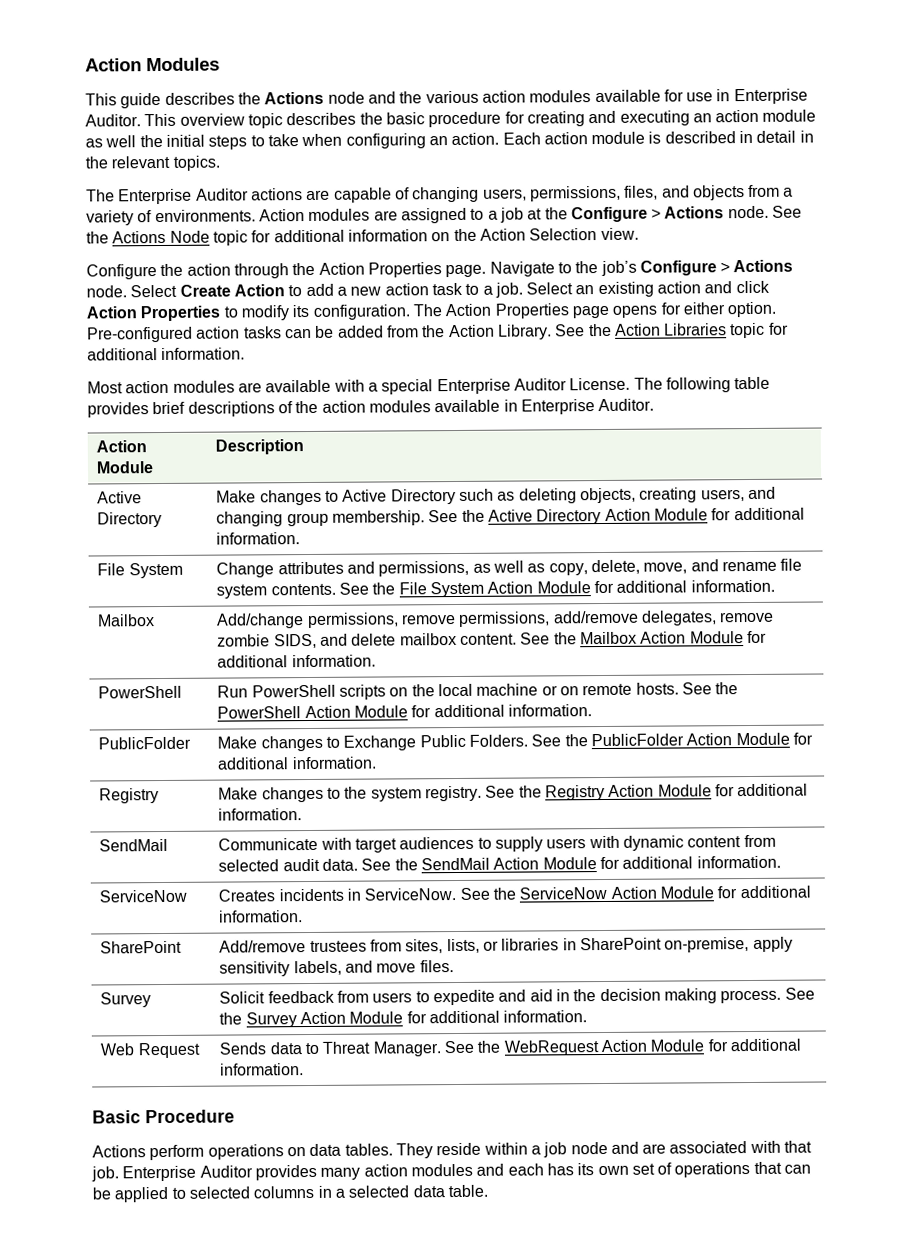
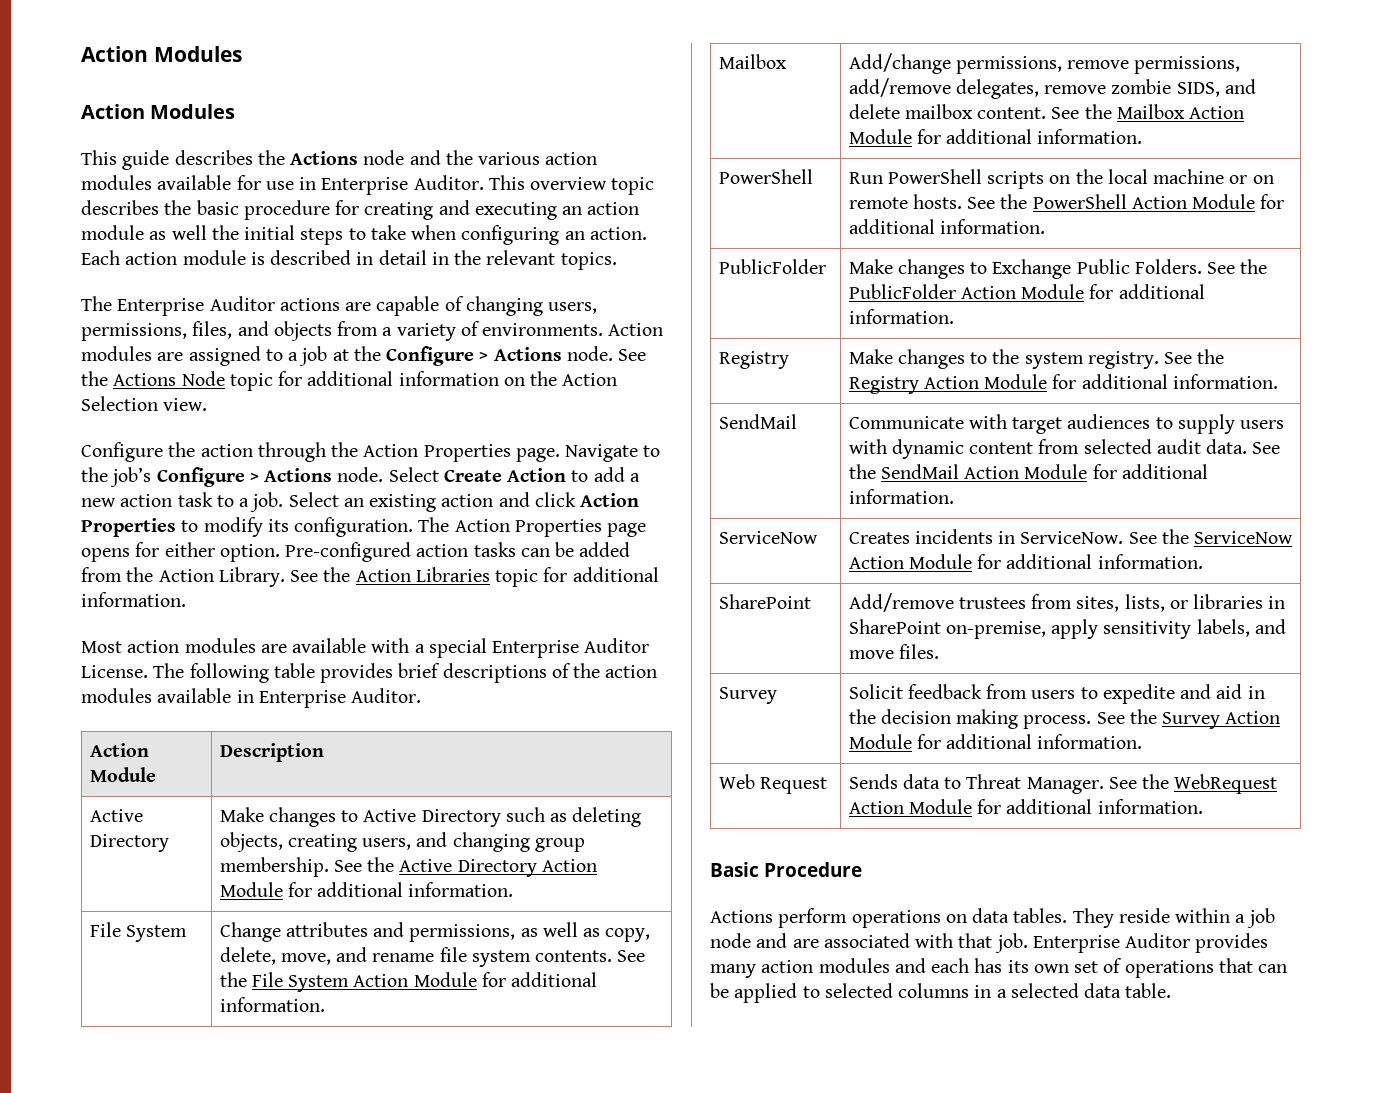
[85,57,220,72] Action Modules -> [81,46,242,62] [81,104,236,119] Action Modules // Action Modules

